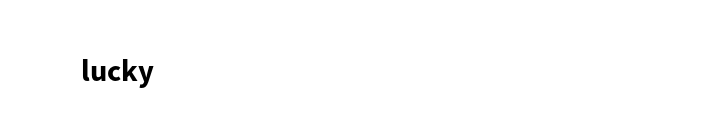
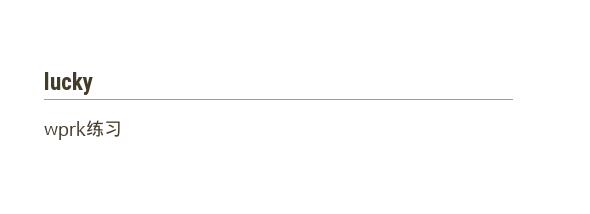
(154, 73) none -> [44,120,122,140] // wprk练习

